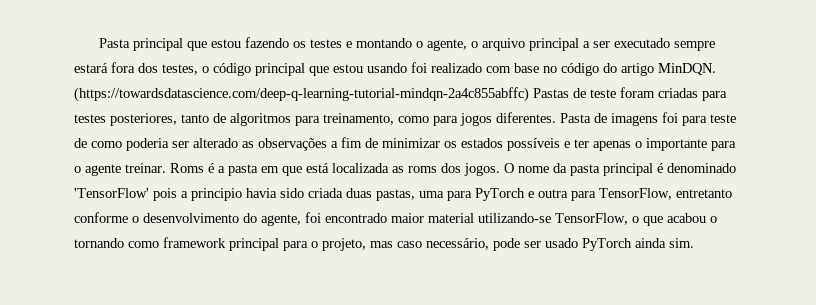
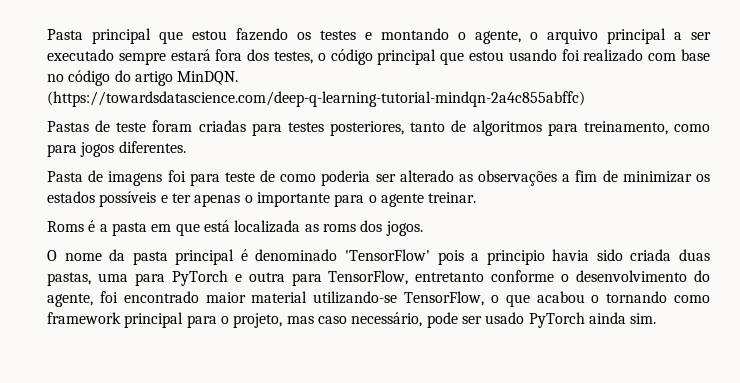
(529, 94) none -> (585, 99) //
(556, 117) none -> (186, 147) //
(166, 168) none -> (477, 197) //
(500, 169) none -> (423, 228) //

